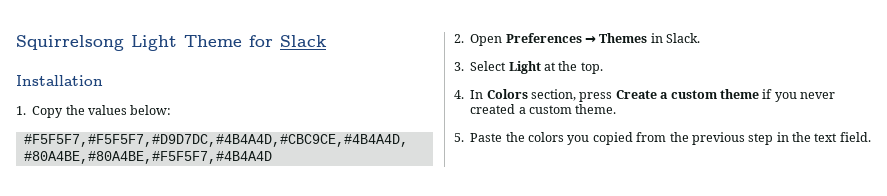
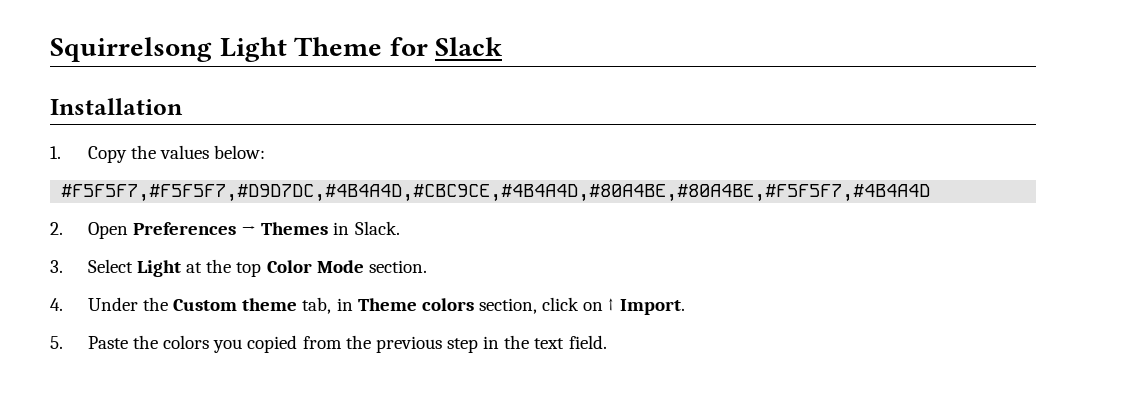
[580,62,603,74] [454,89,835,102] [470,104,617,114] top. // 4. In Colors section, press Create a custom theme if you never created a custom theme. -> [236,260,427,277] [50,297,685,315] top Color Mode section. // 4. Under the Custom theme tab, in Theme colors section, click on ↑ Import.

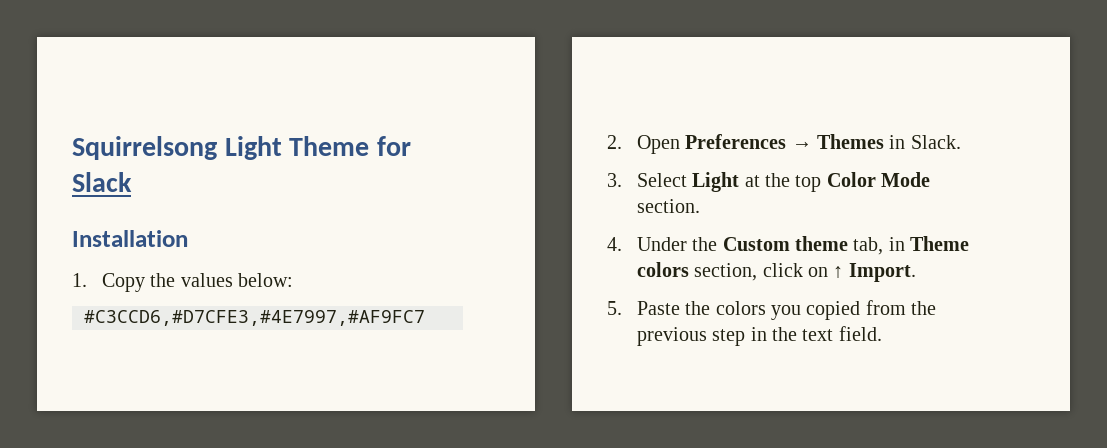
[61,184,931,202] #F5F5F7,#F5F5F7,#D9D7DC,#4B4A4D,#CBC9CE,#4B4A4D,#80A4BE,#80A4BE,#F5F5F7,#4B4A4D -> [84,310,425,326] #C3CCD6,#D7CFE3,#4E7997,#AF9FC7

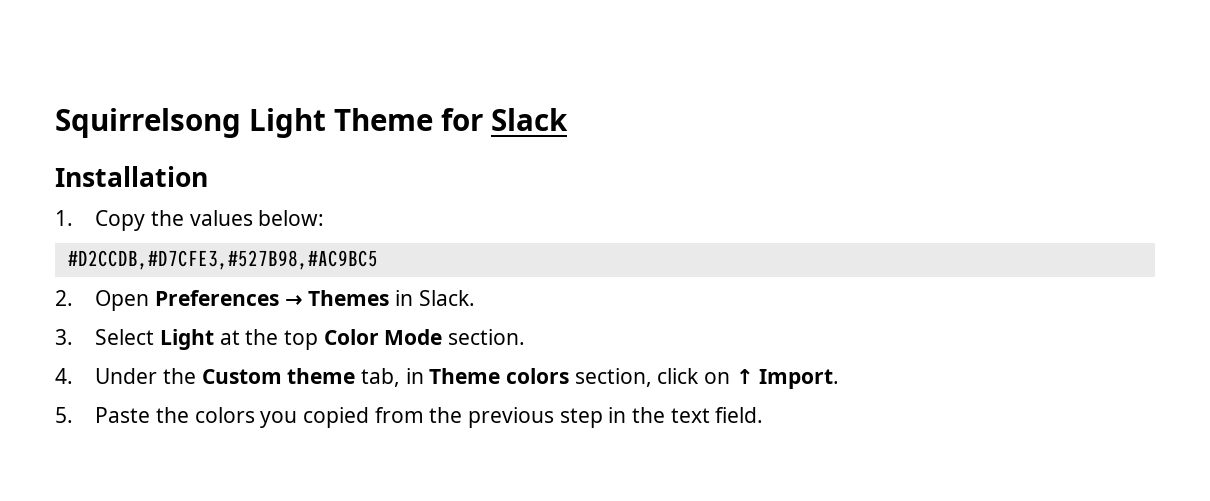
[84,310,425,326] #C3CCD6,#D7CFE3,#4E7997,#AF9FC7 -> [67,250,378,270] #D2CCDB,#D7CFE3,#527B98,#AC9BC5

